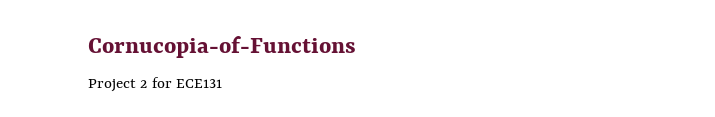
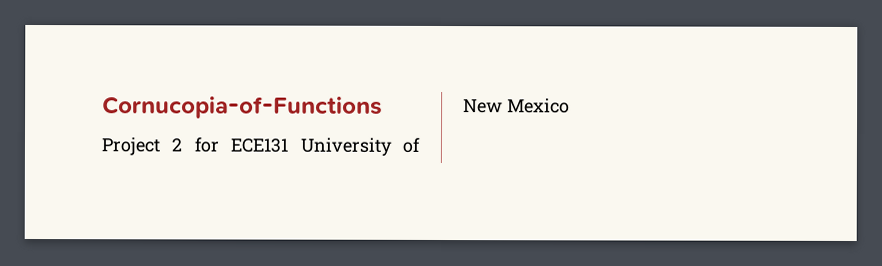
(223, 83) none -> [299,137,420,156] [463,98,570,114] University of New Mexico

